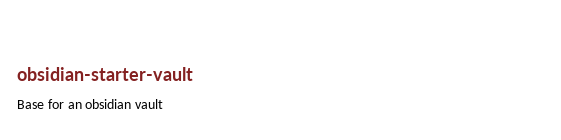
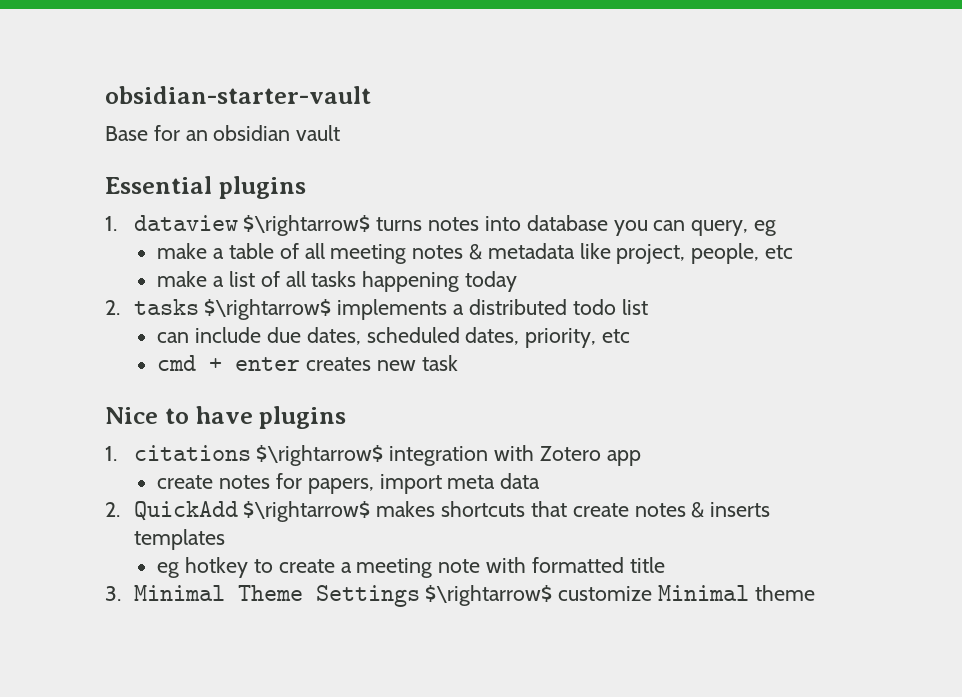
(164, 104) none -> [105,176,306,199] [105,215,776,236] [157,243,793,264] [157,271,517,292] [105,299,648,320] [157,327,630,348] [157,355,458,371] [105,406,347,429] [105,445,641,466] [157,473,541,494] [105,501,771,522] [133,529,225,550] [157,557,665,578] [105,585,815,607] // Essential plugins // 1. dataview $\rightarrow$ turns notes into database you can query, eg // make a table of all meeting notes & metadata like project, people, etc // make a list of all tasks happening today // 2. tasks $\rightarrow$ implements a distributed todo list // can include due dates, scheduled dates, priority, etc // cmd + enter creates new task // Nice to have plugins // 1. citations $\rightarrow$ integration with Zotero app // create notes for papers, import meta data // 2. QuickAdd $\rightarrow$ makes shortcuts that create notes & inserts templates // eg hotkey to create a meeting note with formatted title // 3. Minimal Theme Settings $\rightarrow$ customize Minimal theme

